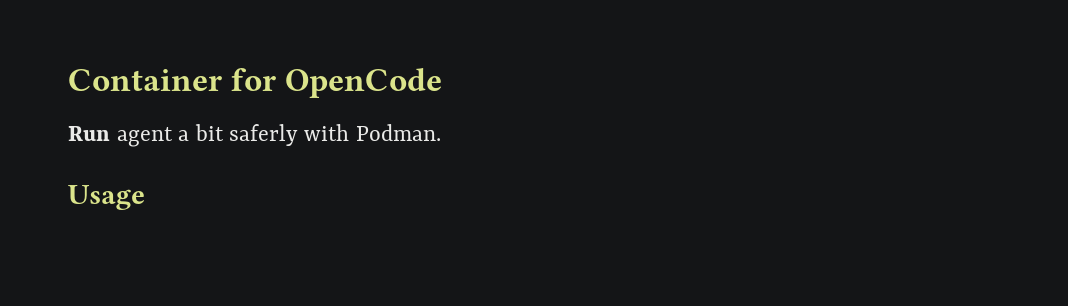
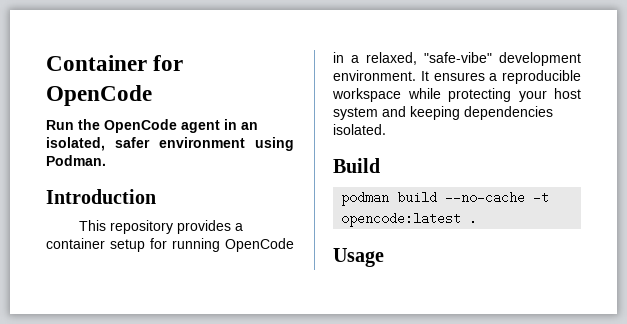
[116,124,441,147] agent a bit saferly with Podman. -> [78,119,258,133] [46,137,294,151] [46,155,106,166] [46,189,156,204] [79,220,244,234] [46,238,294,252] [333,52,581,66] [333,70,581,84] [332,88,581,102] [333,106,553,120] [333,124,386,135] [333,158,380,173] [341,191,550,206] [341,212,478,227] the OpenCode agent in an isolated, safer environment using Podman. // Introduction // This repository provides a container setup for running OpenCode in a relaxed, "safe-vibe" development environment. It ensures a reproducible workspace while protecting your host system and keeping dependencies isolated. // Build // podman build --no-cache -t opencode:latest .

